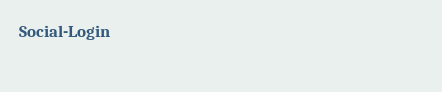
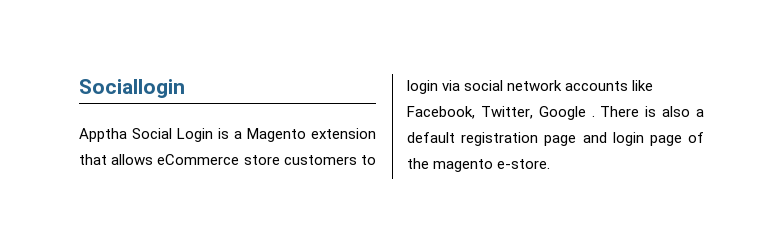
[19,25,110,40] Social-Login -> [79,79,185,98] [79,128,376,142] [79,154,376,165] [407,80,654,94] [407,106,704,120] [407,132,704,146] [407,158,551,172] Sociallogin // Apptha Social Login is a Magento extension that allows eCommerce store customers to login via social network accounts like Facebook, Twitter, Google . There is also a default registration page and login page of the magento e-store.

